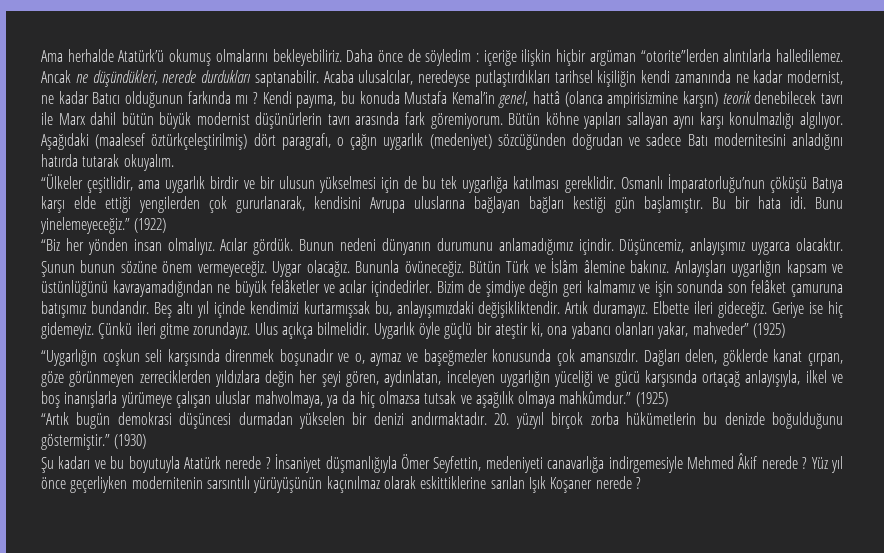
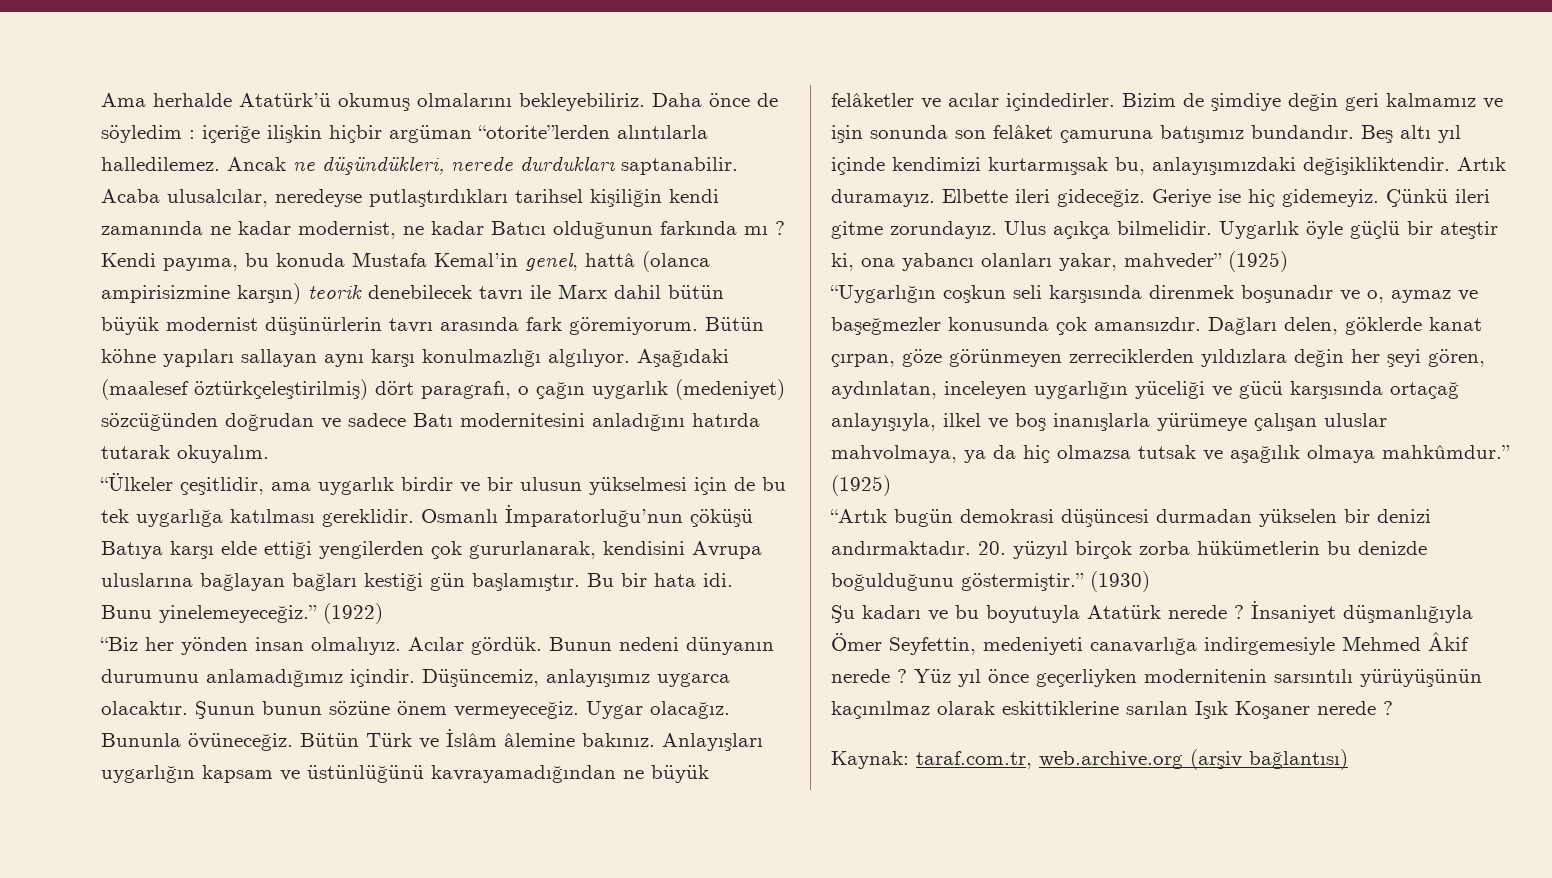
(641, 483) none -> [831,749,1348,770] // Kaynak: taraf.com.tr, web.archive.org (arşiv bağlantısı)

